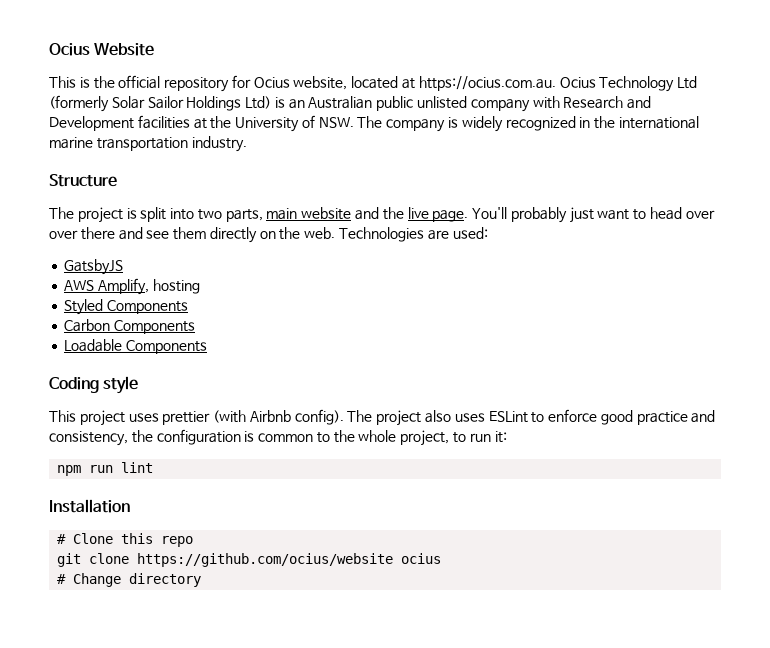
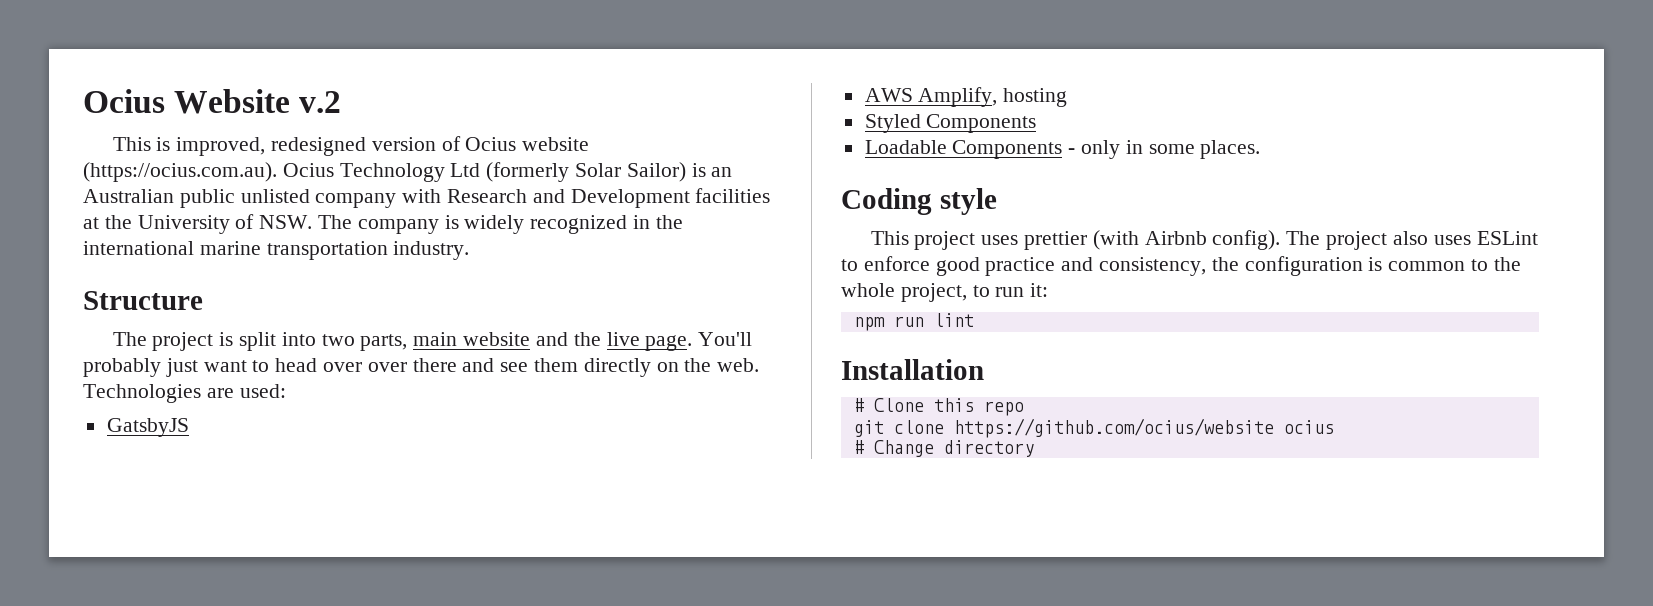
(155, 49) none -> [299,91,342,113] v.2
[93,75,556,92] the official repository for Ocius website, located at https://ocius.com.au. -> [176,136,590,156] [83,162,277,182] improved, redesigned version of Ocius website (https://ocius.com.au).
[147,96,272,111] Sailor Holdings Ltd) -> [626,162,686,182] Sailor)
[64,319,196,334] // Carbon Components -> (1037, 123) none
(208, 347) none -> [1068,140,1261,159] - only in some places.

